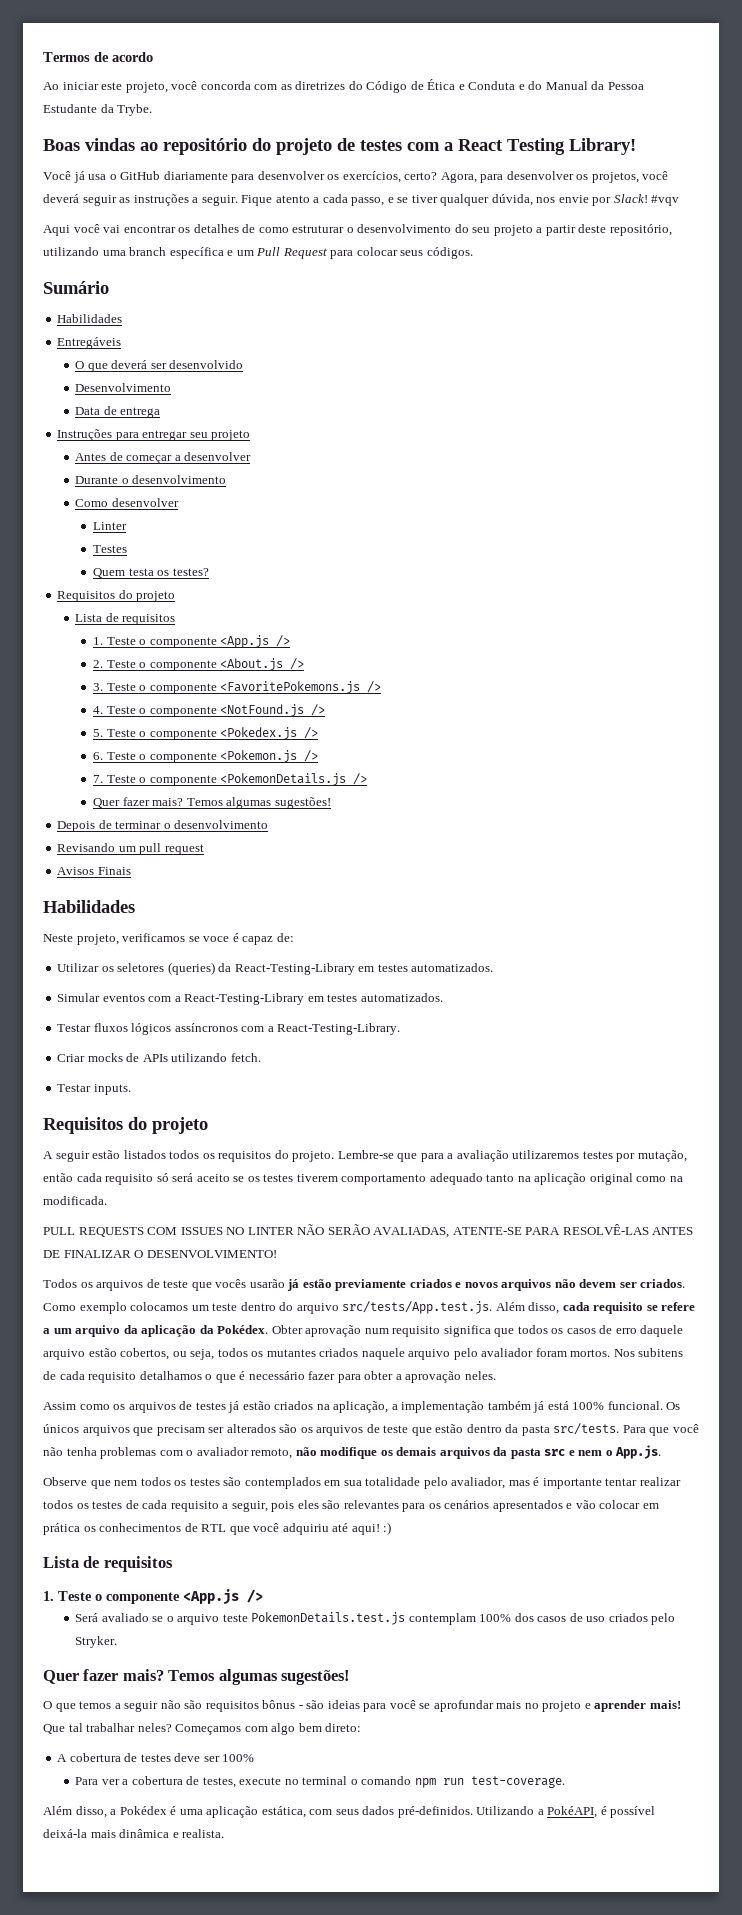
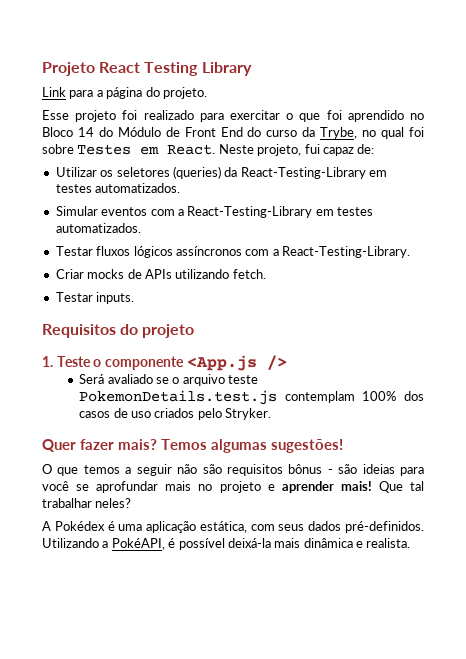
[43,52,153,62] [43,79,644,93] [43,104,153,116] [43,138,636,155] [43,171,669,183] [43,194,680,206] [43,224,672,236] [43,247,473,259] [43,281,109,294] [57,314,123,323] [57,337,122,349] [75,360,244,372] [75,383,172,392] [75,406,161,418] [57,429,251,441] [75,452,252,464] [75,475,227,484] [75,498,179,507] [93,522,128,530] [93,545,128,553] [93,568,209,578] [57,590,176,602] [75,613,176,625] [93,635,291,648] [93,658,305,671] [93,681,382,694] [93,704,326,717] [93,727,319,740] [93,750,319,763] [93,773,368,786] [93,797,331,809] [57,820,269,832] [57,843,204,855] [57,867,131,875] [43,900,135,913] [43,933,239,945] Termos de acordo // Ao iniciar este projeto, você concorda com as diretrizes do Código de Ética e Conduta e do Manual da Pessoa Estudante da Trybe. // Boas vindas ao repositório do projeto de testes com a React Testing Library! // Você já usa o GitHub diariamente para desenvolver os exercícios, certo? Agora, para desenvolver os projetos, você deverá seguir as instruções a seguir. Fique atento a cada passo, e se tiver qualquer dúvida, nos envie por Slack! #vqv // Aqui você vai encontrar os detalhes de como estruturar o desenvolvimento do seu projeto a partir deste repositório, utilizando uma branch específica e um Pull Request para colocar seus códigos. // Sumário // Habilidades // Entregáveis // O que deverá ser desenvolvido // Desenvolvimento // Data de entrega // Instruções para entregar seu projeto // Antes de começar a desenvolver // Durante o desenvolvimento // Como desenvolver // Linter // Testes // Quem testa os testes? // Requisitos do projeto // Lista de requisitos // 1. Teste o componente <App.js /> // 2. Teste o componente <About.js /> // 3. Teste o componente <FavoritePokemons.js /> // 4. Teste o componente <NotFound.js /> // 5. Teste o componente <Pokedex.js /> // 6. Teste o componente <Pokemon.js /> // 7. Teste o componente <PokemonDetails.js /> // Quer fazer mais? Temos algumas sugestões! // Depois de terminar o desenvolvimento // Revisando um pull request // Avisos Finais // Habilidades // Neste projeto, verificamos se voce é -> [42,62,252,76] [42,87,207,99] [42,110,424,122] [42,127,424,139] [42,144,320,156] Projeto React Testing Library // Link para a página do projeto. // Esse projeto foi realizado para exercitar o que foi aprendido no Bloco 14 do Módulo de Front End do curso da Trybe, no qual foi sobre Testes em React. Neste projeto, fui
[43,1150,687,1162] [43,1173,683,1185] [43,1196,107,1205] [43,1224,694,1238] [43,1250,277,1258] [43,1279,686,1291] [43,1301,696,1314] [43,1325,684,1337] [43,1348,684,1360] [43,1371,496,1383] [43,1401,681,1413] [43,1423,699,1436] [43,1445,662,1459] [43,1477,681,1489] [43,1500,659,1512] [43,1522,392,1535] [43,1556,173,1572] // A seguir estão listados todos os requisitos do projeto. Lembre-se que para a avaliação utilizaremos testes por mutação, então cada requisito só será aceito se os testes tiverem comportamento adequado tanto na aplicação original como na modificada. // PULL REQUESTS COM ISSUES NO LINTER NÃO SERÃO AVALIADAS, ATENTE-SE PARA RESOLVÊ-LAS ANTES DE FINALIZAR O DESENVOLVIMENTO! // Todos os arquivos de teste que vocês usarão já estão previamente criados e novos arquivos não devem ser criados. Como exemplo colocamos um teste dentro do arquivo src/tests/App.test.js. Além disso, cada requisito se refere a um arquivo da aplicação da Pokédex. Obter aprovação num requisito significa que todos os casos de erro daquele arquivo estão cobertos, ou seja, todos os mutantes criados naquele arquivo pelo avaliador foram mortos. Nos subitens de cada requisito detalhamos o que é necessário fazer para obter a aprovação neles. // Assim como os arquivos de testes já estão criados na aplicação, a implementação também já está 100% funcional. Os únicos arquivos que precisam ser alterados são os arquivos de teste que estão dentro da pasta src/tests. Para que você não tenha problemas com o avaliador remoto, não modifique os demais arquivos da pasta src e nem o App.js. // Observe que nem todos os testes são contemplados em sua totalidade pelo avaliador, mas é importante tentar realizar todos os testes de cada requisito a seguir, pois eles são relevantes para os cenários apresentados e vão colocar em prática os conhecimentos de RTL que você adquiriu até aqui! :) // Lista de requisitos -> (195, 331) none
[175,1723,362,1735] [57,1753,255,1762] [75,1776,565,1788] [43,1806,117,1818] Começamos com algo bem direto: // A cobertura de testes deve ser 100% // Para ver a cobertura de testes, execute no terminal o comando npm run test-coverage. // Além disso, a -> [42,521,51,531] // A

